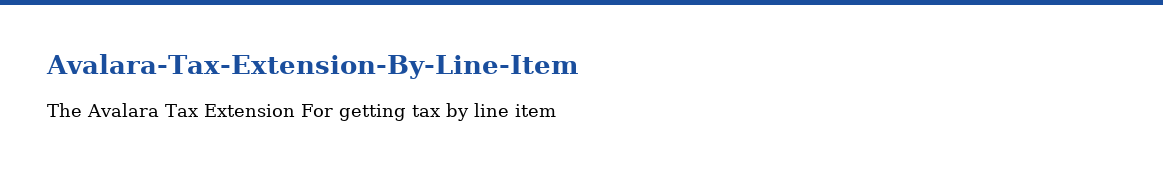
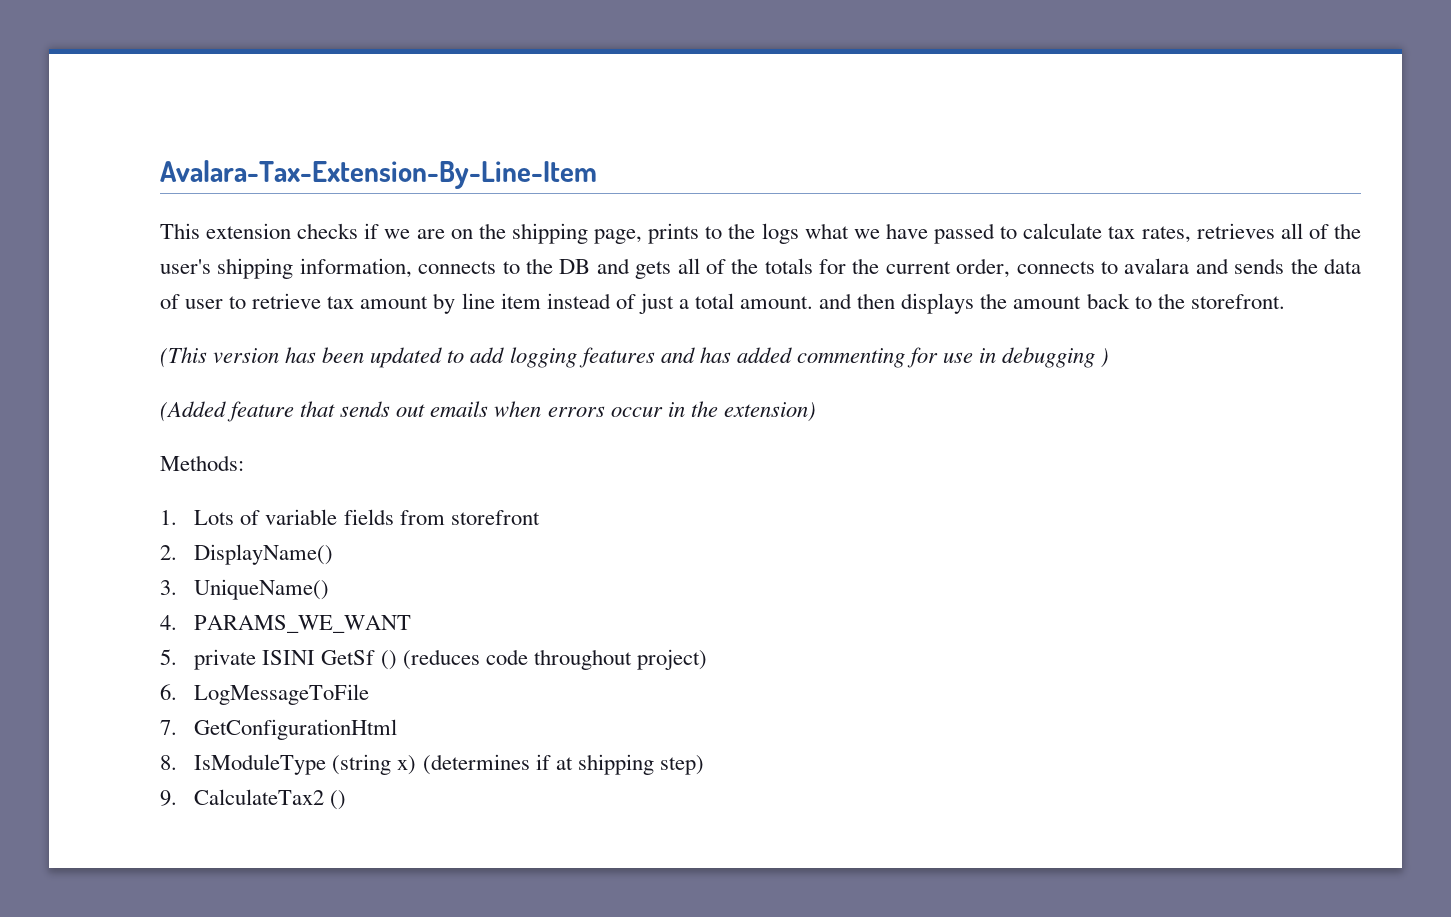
[47,103,556,121] The Avalara Tax Extension For getting tax by line item -> [160,223,1361,244] [160,258,1361,279] [160,293,1285,314] [160,347,1110,368] [160,401,816,422] [160,455,244,471] [160,509,540,525] [160,544,334,565] [160,579,330,600] [160,615,412,633] [160,649,707,670] [160,684,370,705] [160,719,398,740] [160,754,704,775] [160,789,347,810] This extension checks if we are on the shipping page, prints to the logs what we have passed to calculate tax rates, retrieves all of the user's shipping information, connects to the DB and gets all of the totals for the current order, connects to avalara and sends the data of user to retrieve tax amount by line item instead of just a total amount. and then displays the amount back to the storefront. // (This version has been updated to add logging features and has added commenting for use in debugging ) // (Added feature that sends out emails when errors occur in the extension) // Methods: // 1. Lots of variable fields from storefront // 2. DisplayName() // 3. UniqueName() // 4. PARAMS_WE_WANT // 5. private ISINI GetSf () (reduces code throughout project) // 6. LogMessageToFile // 7. GetConfigurationHtml // 8. IsModuleType (string x) (determines if at shipping step) // 9. CalculateTax2 ()

